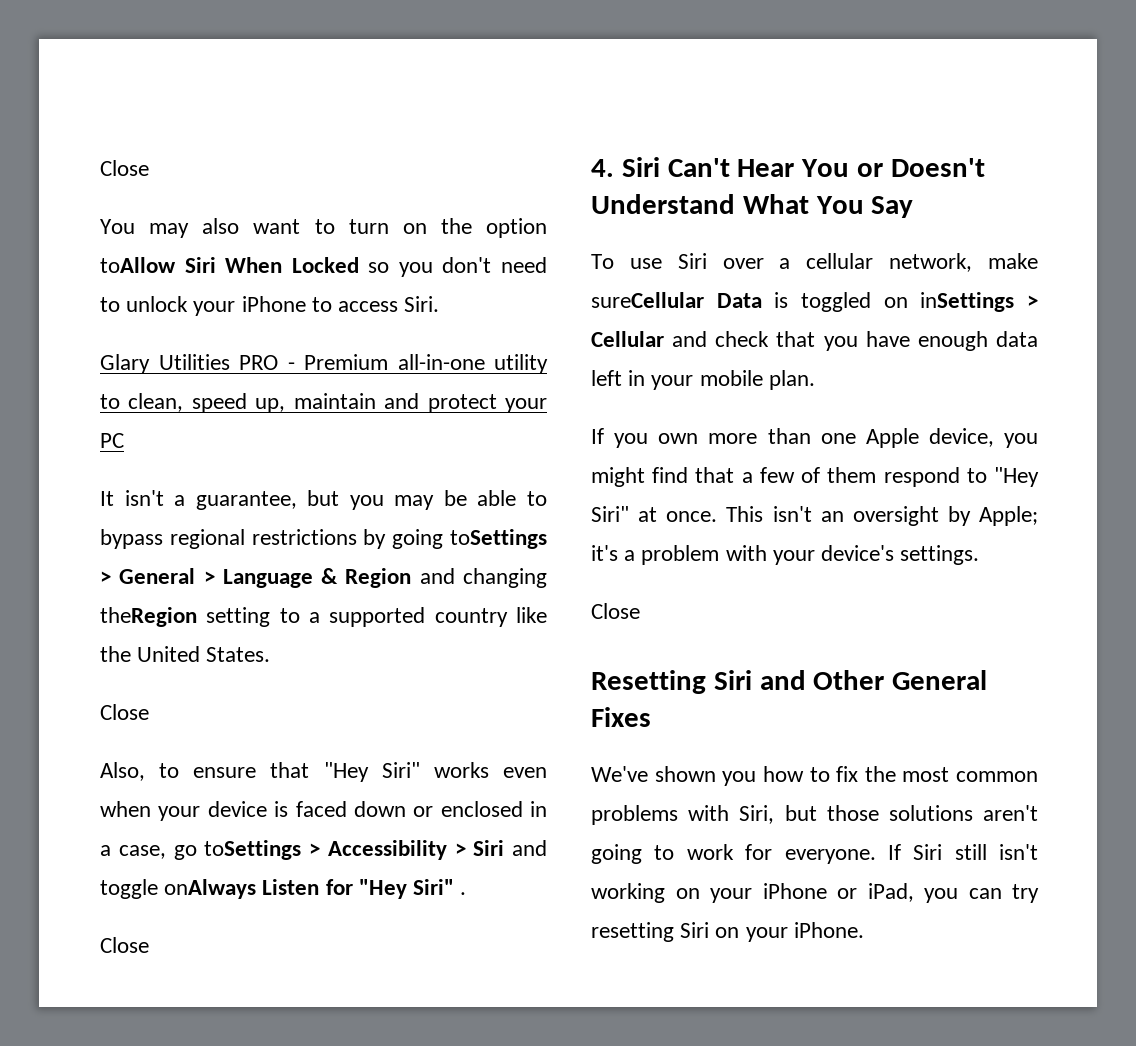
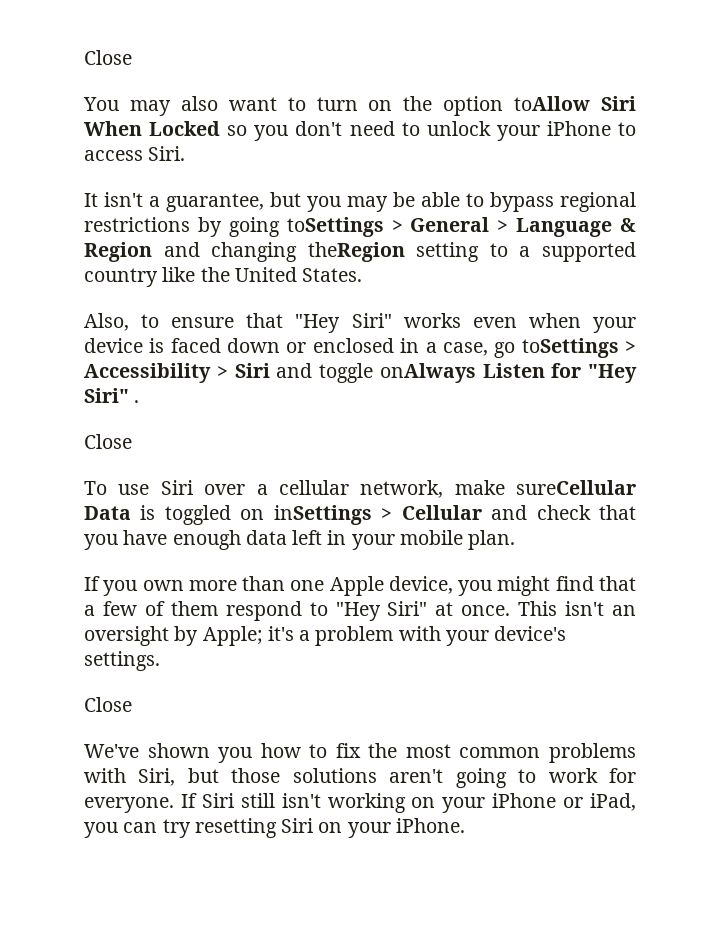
[100,354,548,374] [100,393,547,413] [100,433,124,448] // Glary Utilities PRO - Premium all-in-one utility to clean, speed up, maintain and protect your PC -> (186, 153) none
[100,704,149,720] // Close -> (363, 275) none
[591,157,985,177] [591,194,914,218] // 4. Siri Can't Hear You or Doesn't Understand What You Say -> (132, 441) none
[591,670,988,694] [591,707,651,727] // Resetting Siri and Other General Fixes -> (132, 704) none

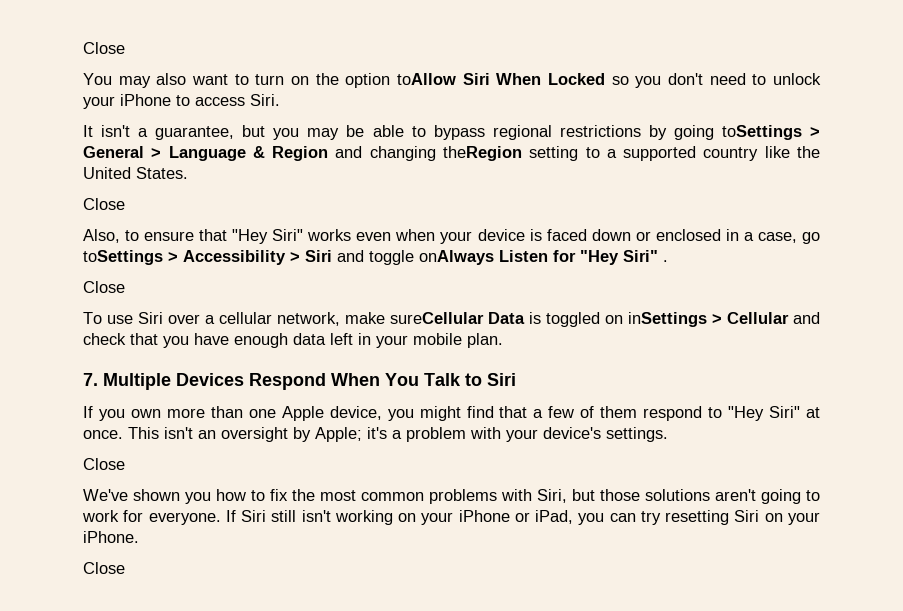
(363, 275) none -> [83,198,125,210] // Close
(516, 540) none -> [83,373,516,390] // 7. Multiple Devices Respond When You Talk to Siri
(465, 825) none -> [83,562,125,574] // Close

